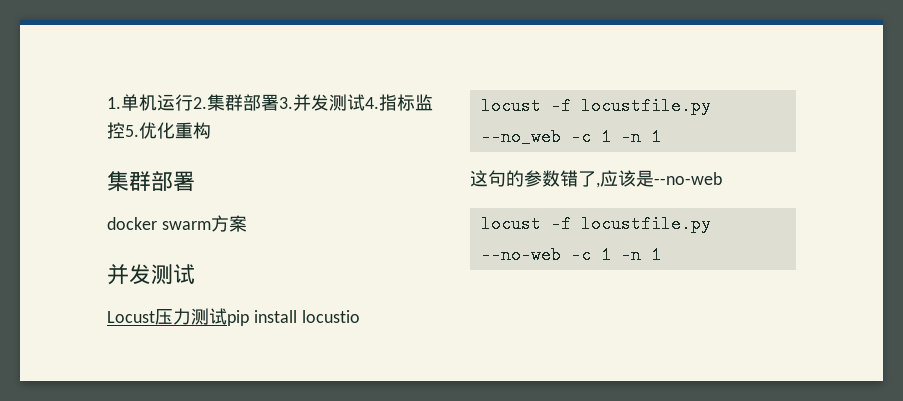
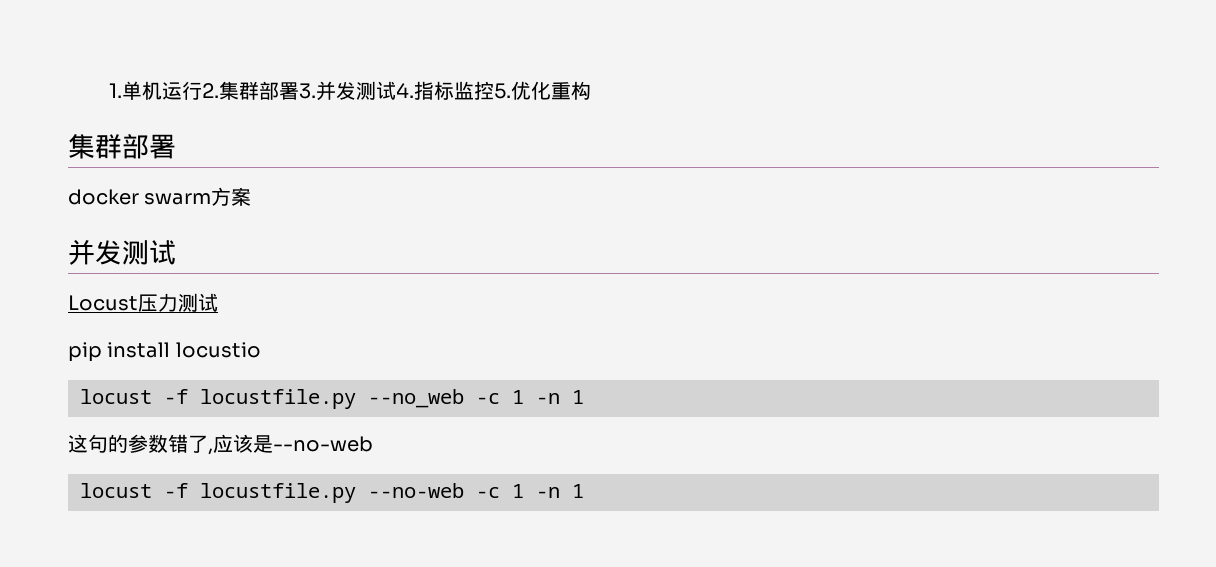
(227, 316) none -> (218, 302) //

